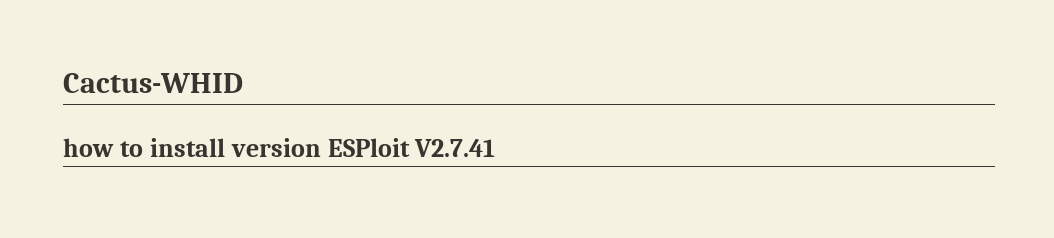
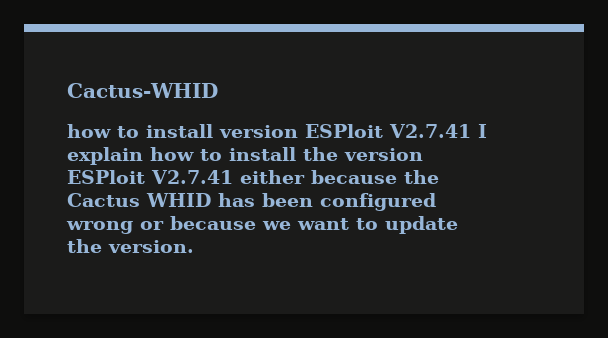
(496, 148) none -> [478,124,487,138] [67,147,423,165] [67,170,439,184] [67,193,436,211] [66,216,458,234] [67,239,194,253] I explain how to install the version ESPloit V2.7.41 either because the Cactus WHID has been configured wrong or because we want to update the version.

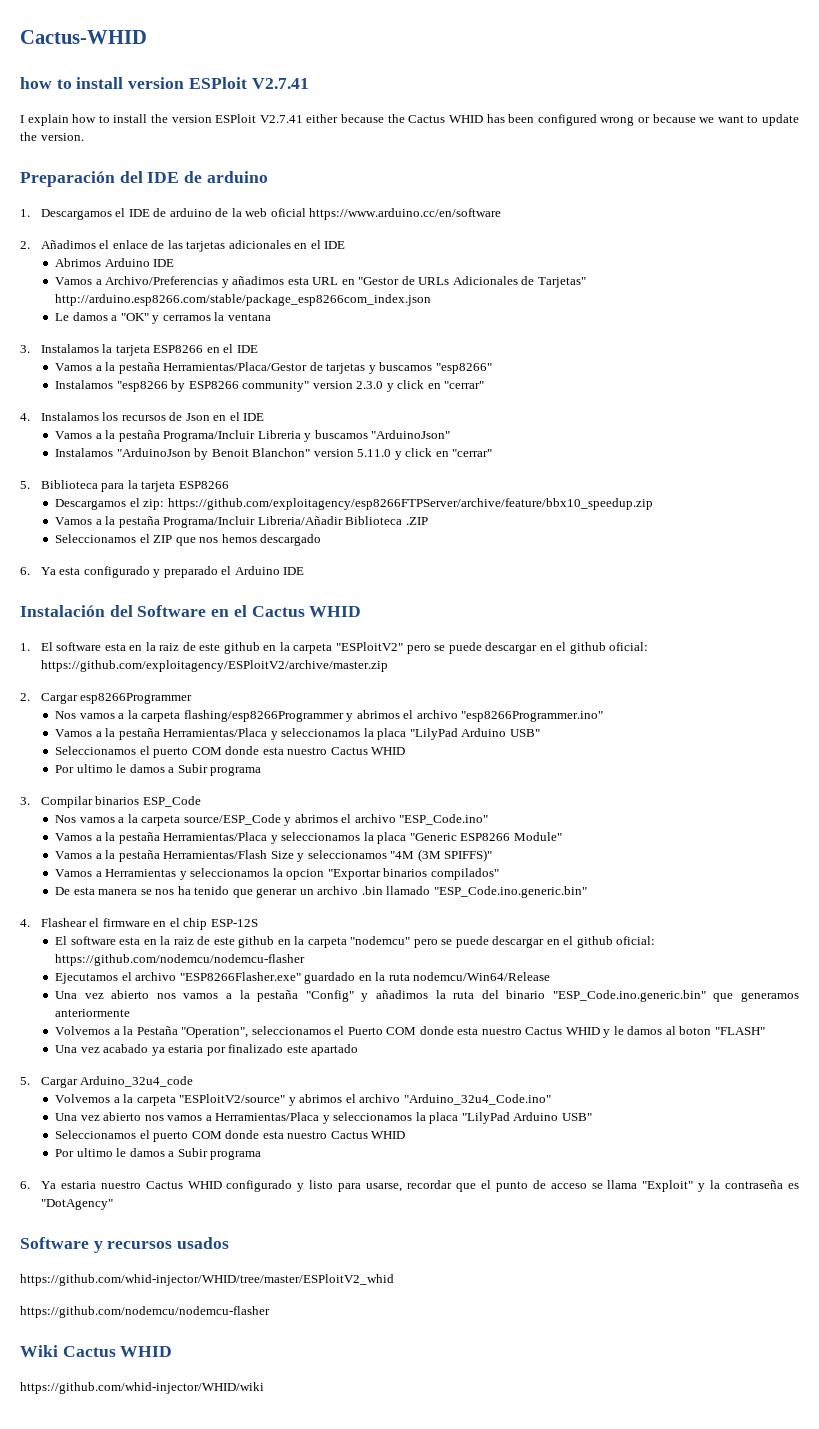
(471, 131) none -> (309, 83) //
(194, 246) none -> [20,171,268,187] [20,208,502,220] [20,240,346,252] [55,258,175,267] [55,276,586,288] [55,294,432,306] [55,312,271,324] [20,344,258,356] [55,362,492,374] [55,380,485,392] [20,412,265,421] [55,430,451,442] [55,448,493,460] [20,480,229,492] [55,498,653,510] [55,516,428,528] [55,534,322,546] [20,566,305,578] [20,605,362,617] [20,642,649,654] [40,660,388,672] [20,693,193,704] [55,710,604,722] [55,728,540,740] [55,746,406,758] [55,764,262,776] [20,796,201,808] [55,814,489,826] [55,832,562,844] [55,849,493,862] [55,868,499,880] [55,886,587,898] [20,918,258,930] [55,936,656,948] [55,954,306,966] [55,972,551,984] [55,990,799,1002] [55,1009,131,1017] [55,1026,765,1038] [55,1044,359,1056] [20,1076,194,1088] [55,1094,551,1106] [55,1112,592,1124] [55,1130,406,1142] [55,1148,262,1160] [20,1180,800,1192] [40,1199,113,1210] [20,1237,230,1253] [20,1274,394,1286] [20,1306,270,1318] [20,1345,173,1357] [20,1382,264,1394] // Preparación del IDE de arduino // 1. Descargamos el IDE de arduino de la web oficial https://www.arduino.cc/en/software // 2. Añadimos el enlace de las tarjetas adicionales en el IDE // Abrimos Arduino IDE // Vamos a Archivo/Preferencias y añadimos esta URL en "Gestor de URLs Adicionales de Tarjetas" http://arduino.esp8266.com/stable/package_esp8266com_index.json // Le damos a "OK" y cerramos la ventana // 3. Instalamos la tarjeta ESP8266 en el IDE // Vamos a la pestaña Herramientas/Placa/Gestor de tarjetas y buscamos "esp8266" // Instalamos "esp8266 by ESP8266 community" version 2.3.0 y click en "cerrar" // 4. Instalamos los recursos de Json en el IDE // Vamos a la pestaña Programa/Incluir Libreria y buscamos "ArduinoJson" // Instalamos "ArduinoJson by Benoit Blanchon" version 5.11.0 y click en "cerrar" // 5. Biblioteca para la tarjeta ESP8266 // Descargamos el zip: https://github.com/exploitagency/esp8266FTPServer/archive/feature/bbx10_speedup.zip // Vamos a la pestaña Programa/Incluir Libreria/Añadir Biblioteca .ZIP // Seleccionamos el ZIP que nos hemos descargado // 6. Ya esta configurado y preparado el Arduino IDE // Instalación del Software en el Cactus WHID // 1. El software esta en la raiz de este github en la carpeta "ESPloitV2" pero se puede descargar en el github oficial: https://github.com/exploitagency/ESPloitV2/archive/master.zip // 2. Cargar esp8266Programmer // Nos vamos a la carpeta flashing/esp8266Programmer y abrimos el archivo "esp8266Programmer.ino" // Vamos a la pestaña Herramientas/Placa y seleccionamos la placa "LilyPad Arduino USB" // Seleccionamos el puerto COM donde esta nuestro Cactus WHID // Por ultimo le damos a Subir programa // 3. Compilar binarios ESP_Code // Nos vamos a la carpeta source/ESP_Code y abrimos el archivo "ESP_Code.ino" // Vamos a la pestaña Herramientas/Placa y seleccionamos la placa "Generic ESP8266 Module" // Vamos a la pestaña Herramientas/Flash Size y seleccionamos "4M (3M SPIFFS)" // Vamos a Herramientas y seleccionamos la opcion "Exportar binarios compilados" // De esta manera se nos ha tenido que generar un archivo .bin llamado "ESP_Code.ino.generic.bin" // 4. Flashear el firmware en el chip ESP-12S // El software esta en la raiz de este github en la carpeta "nodemcu" pero se puede descargar en el github oficial: https://github.com/nodemcu/nodemcu-flasher // Ejecutamos el archivo "ESP8266Flasher.exe" guardado en la ruta nodemcu/Win64/Release // Una vez abierto nos vamos a la pestaña "Config" y añadimos la ruta del binario "ESP_Code.ino.generic.bin" que generamos anteriormente // Volvemos a la Pestaña "Operation", seleccionamos el Puerto COM donde esta nuestro Cactus WHID y le damos al boton "FLASH" // Una vez acabado ya estaria por finalizado este apartado // 5. Cargar Arduino_32u4_code // Volvemos a la carpeta "ESPloitV2/source" y abrimos el archivo "Arduino_32u4_Code.ino" // Una vez abierto nos vamos a Herramientas/Placa y seleccionamos la placa "LilyPad Arduino USB" // Seleccionamos el puerto COM donde esta nuestro Cactus WHID // Por ultimo le damos a Subir programa // 6. Ya estaria nuestro Cactus WHID configurado y listo para usarse, recordar que el punto de acceso se llama "Exploit" y la contraseña es "DotAgency" // Software y recursos usados // https://github.com/whid-injector/WHID/tree/master/ESPloitV2_whid // https://github.com/nodemcu/nodemcu-flasher // Wiki Cactus WHID // https://github.com/whid-injector/WHID/wiki

